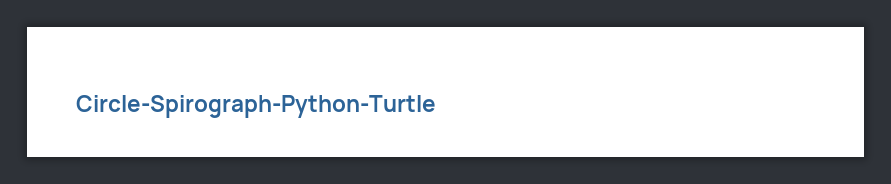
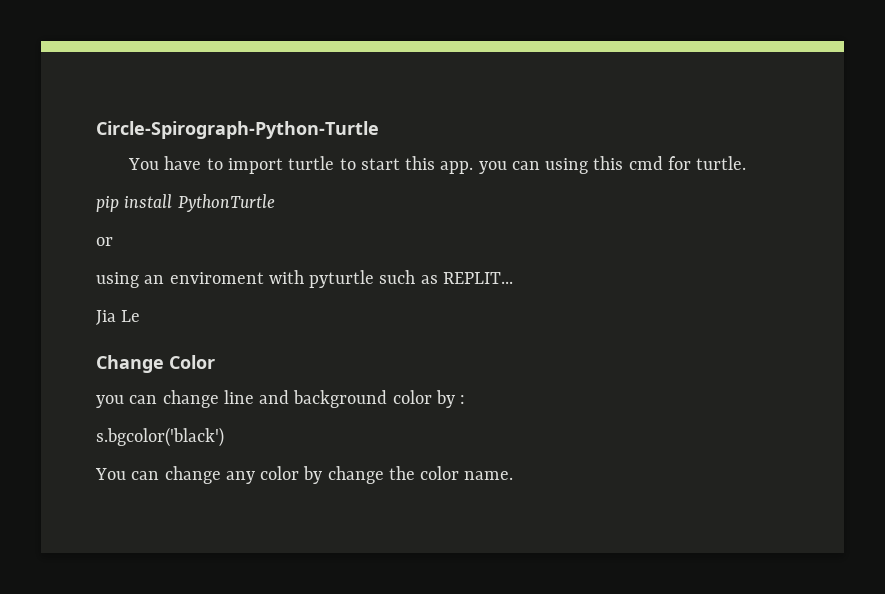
(436, 106) none -> [128,156,747,174] [96,194,275,212] [96,237,113,246] [96,270,513,288] [96,310,141,325] [96,355,215,373] [96,390,466,408] [96,427,224,447] [95,466,514,484] // You have to import turtle to start this app. you can using this cmd for turtle. // pip install PythonTurtle // or // using an enviroment with pyturtle such as REPLIT... // Jia Le // Change Color // you can change line and background color by : // s.bgcolor('black') // You can change any color by change the color name.

